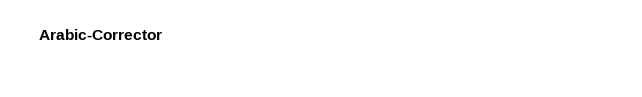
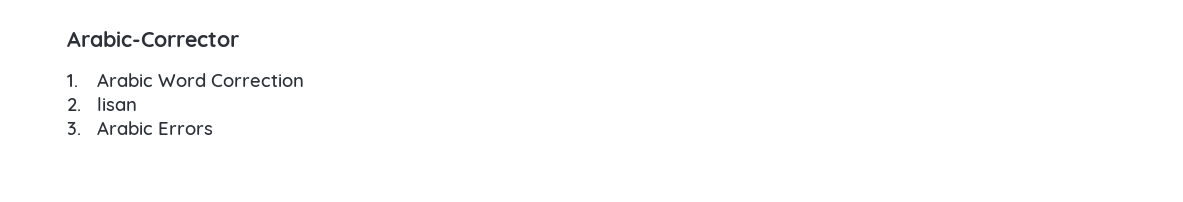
(162, 34) none -> [67,73,304,87] [67,97,137,111] [67,121,213,135] // 1. Arabic Word Correction // 2. lisan // 3. Arabic Errors

